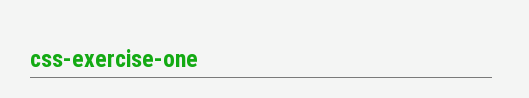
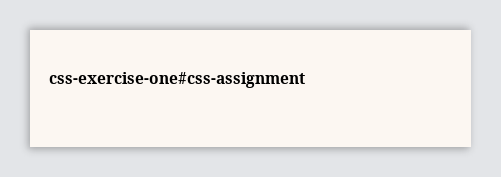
[30,49,198,67] css-exercise-one -> [49,72,305,88] css-exercise-one#css-assignment

